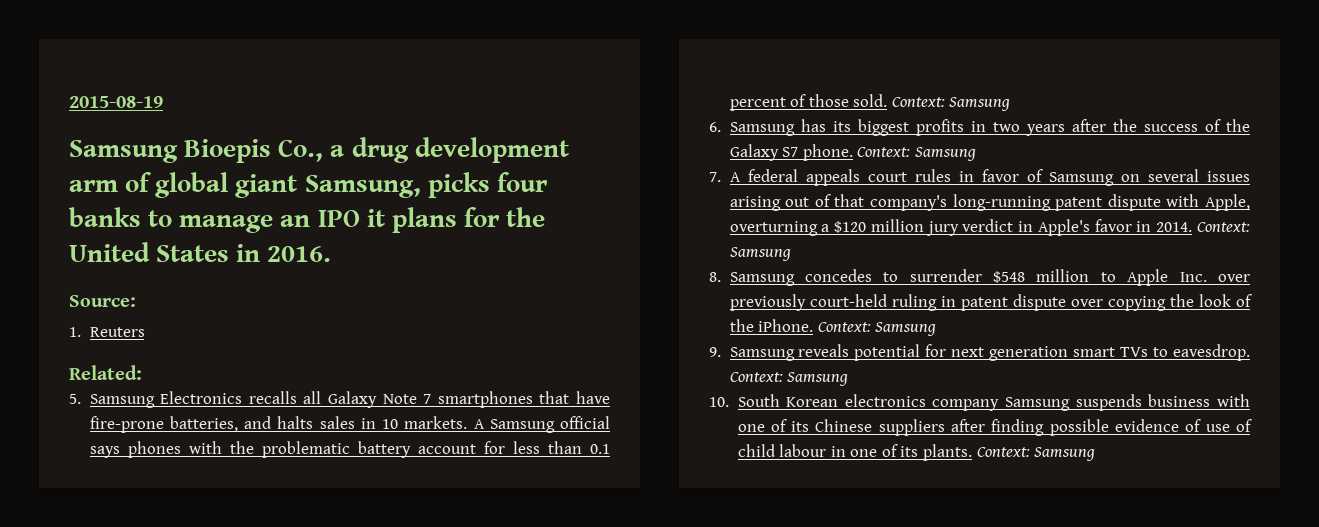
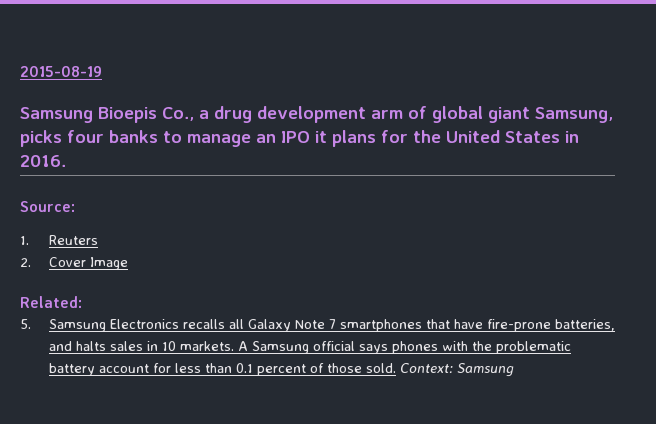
(145, 332) none -> [20,257,128,270] // 2. Cover Image
[709,119,1250,136] [729,144,976,161] [709,169,1250,186] [729,194,1250,211] [729,219,1250,236] [729,247,791,261] [709,269,1250,286] [729,294,1252,311] [729,319,937,336] [709,344,1250,361] [729,372,849,386] [709,394,1250,411] [737,419,1252,436] [737,444,1096,461] // 6. Samsung has its biggest profits in two years after the success of the Galaxy S7 phone. Context: Samsung // 7. A federal appeals court rules in favor of Samsung on several issues arising out of that company's long-running patent dispute with Apple, overturning a $120 million jury verdict in Apple's favor in 2014. Context: Samsung // 8. Samsung concedes to surrender $548 million to Apple Inc. over previously court-held ruling in patent dispute over copying the look of the iPhone. Context: Samsung // 9. Samsung reveals potential for next generation smart TVs to eavesdrop. Context: Samsung // 10. South Korean electronics company Samsung suspends business with one of its Chinese suppliers after finding possible evidence of use of child labour in one of its plants. Context: Samsung -> (514, 370) none

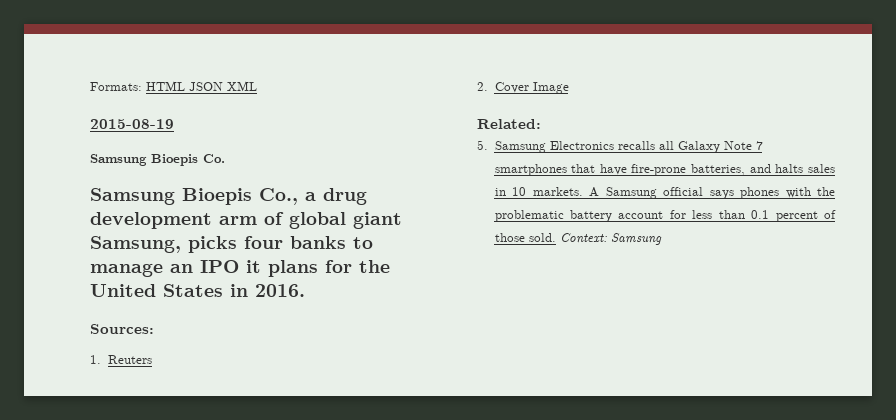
[20,66,102,77] 2015-08-19 -> [90,81,257,91] [90,119,174,129] [90,154,225,166] Formats: HTML JSON XML // 2015-08-19 // Samsung Bioepis Co.
[20,201,75,212] Source: -> [90,324,154,334] Sources:

